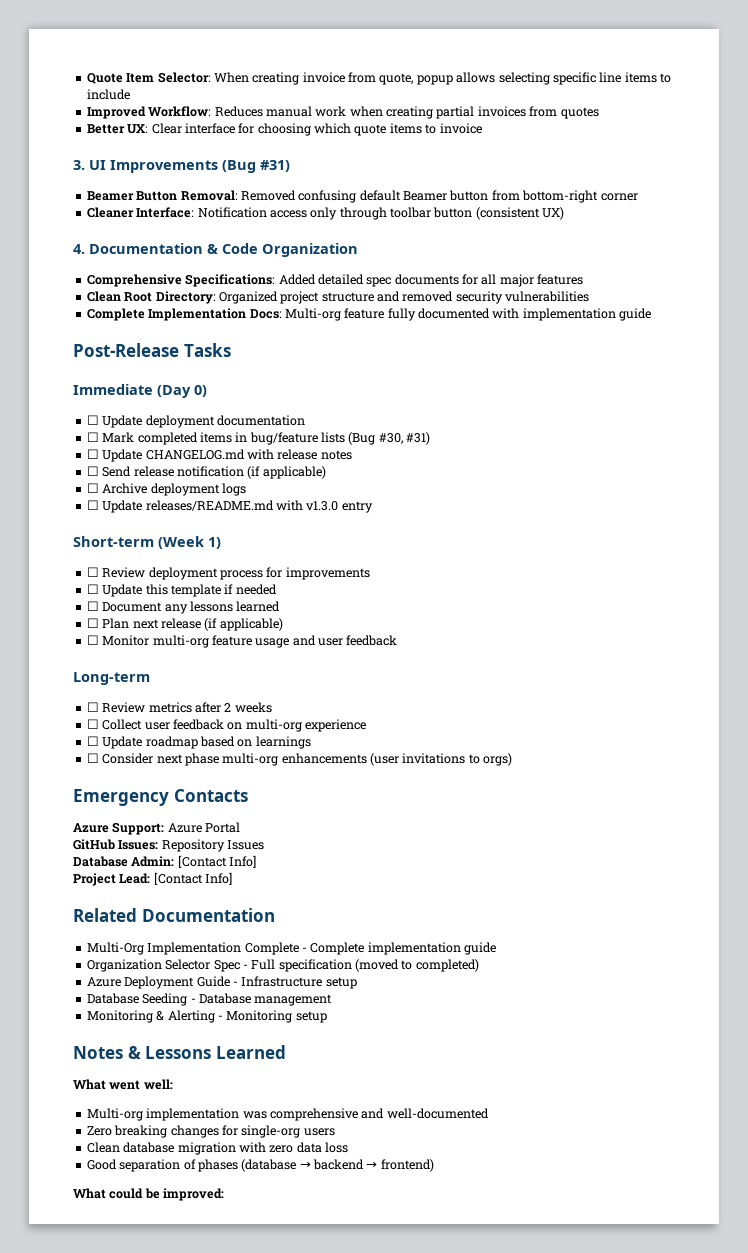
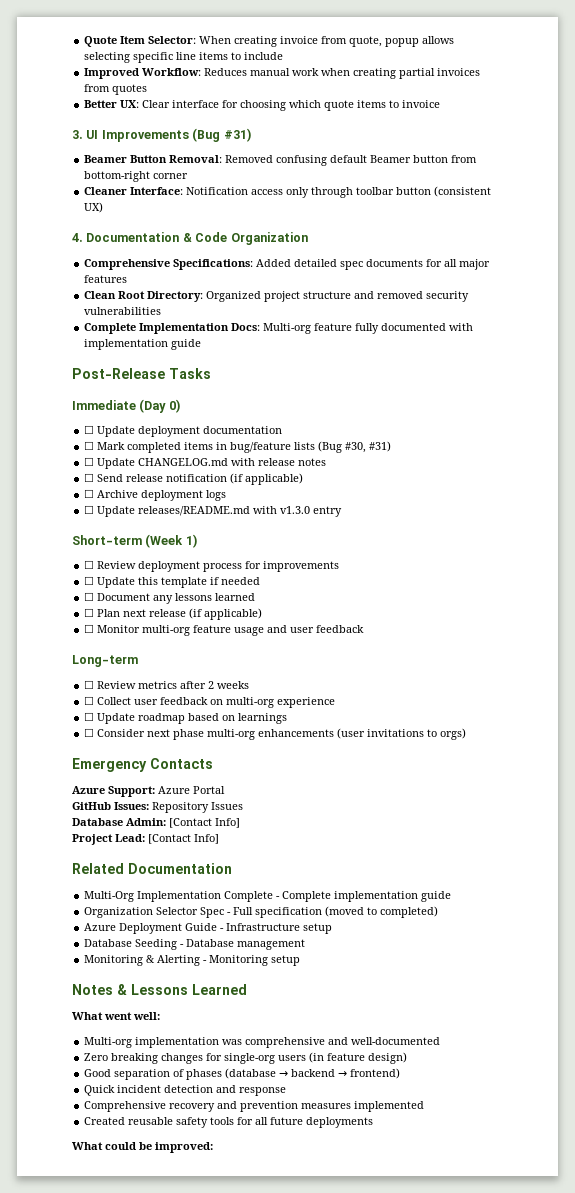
[86,1142,348,1155] // Clean database migration with zero data loss -> [309,1052,408,1064] (in feature design)
(434, 1165) none -> [84,1085,287,1096] [84,1101,425,1112] [84,1117,374,1128] // Quick incident detection and response // Comprehensive recovery and prevention measures implemented // Created reusable safety tools for all future deployments

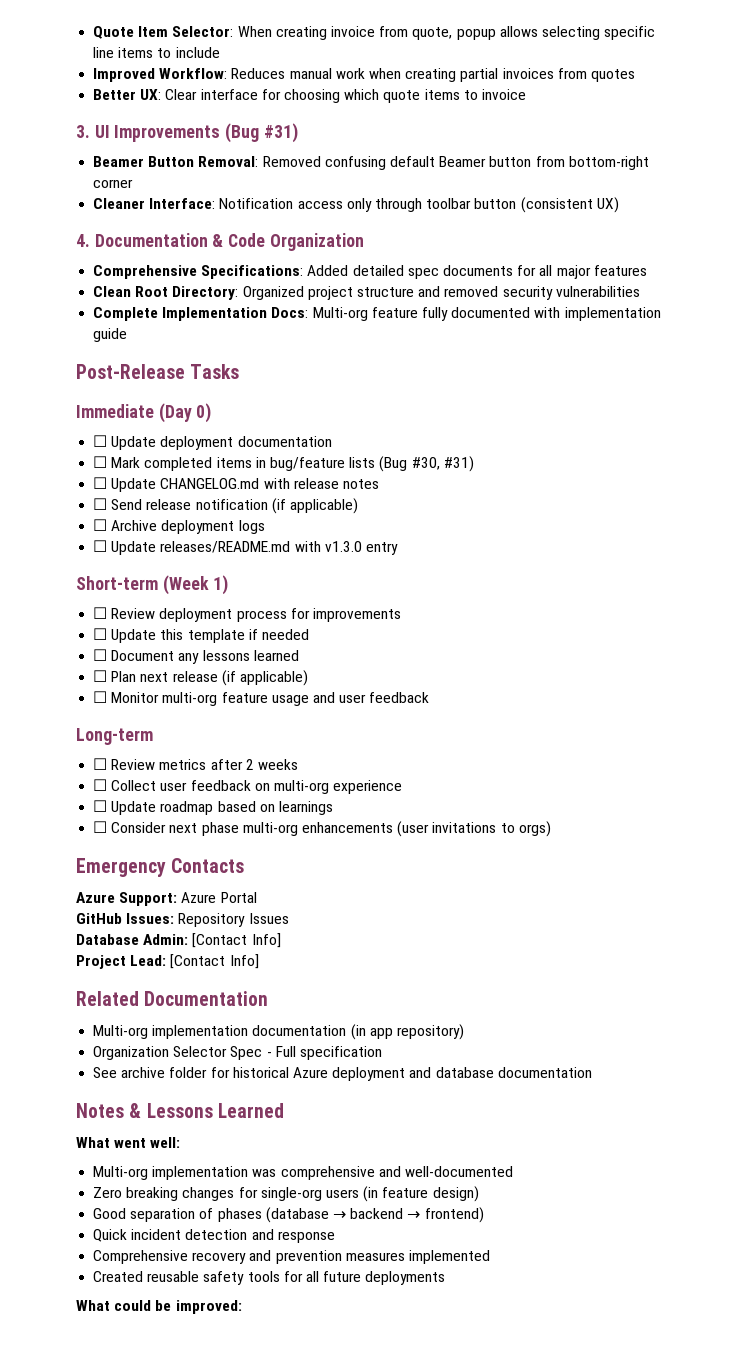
[84,891,452,902] Multi-Org Implementation Complete - Complete implementation guide -> [93,1024,464,1040] Multi-org implementation documentation (in app repository)
[325,906,439,918] [84,923,333,934] [84,939,306,950] [84,955,301,966] (moved to completed) // Azure Deployment Guide - Infrastructure setup // Database Seeding - Database management // Monitoring & Alerting - Monitoring setup -> [93,1067,592,1081] // See archive folder for historical Azure deployment and database documentation

